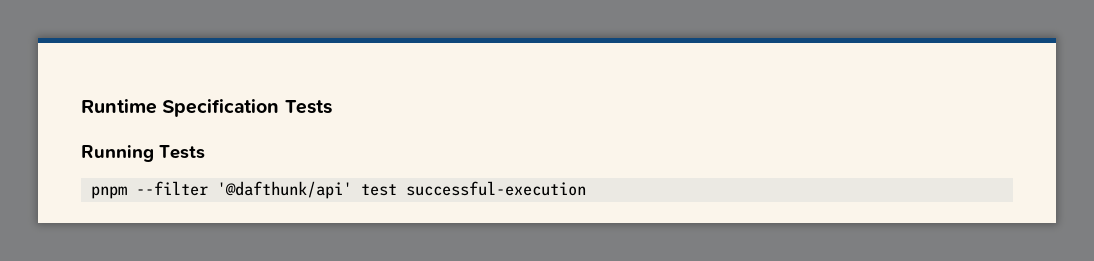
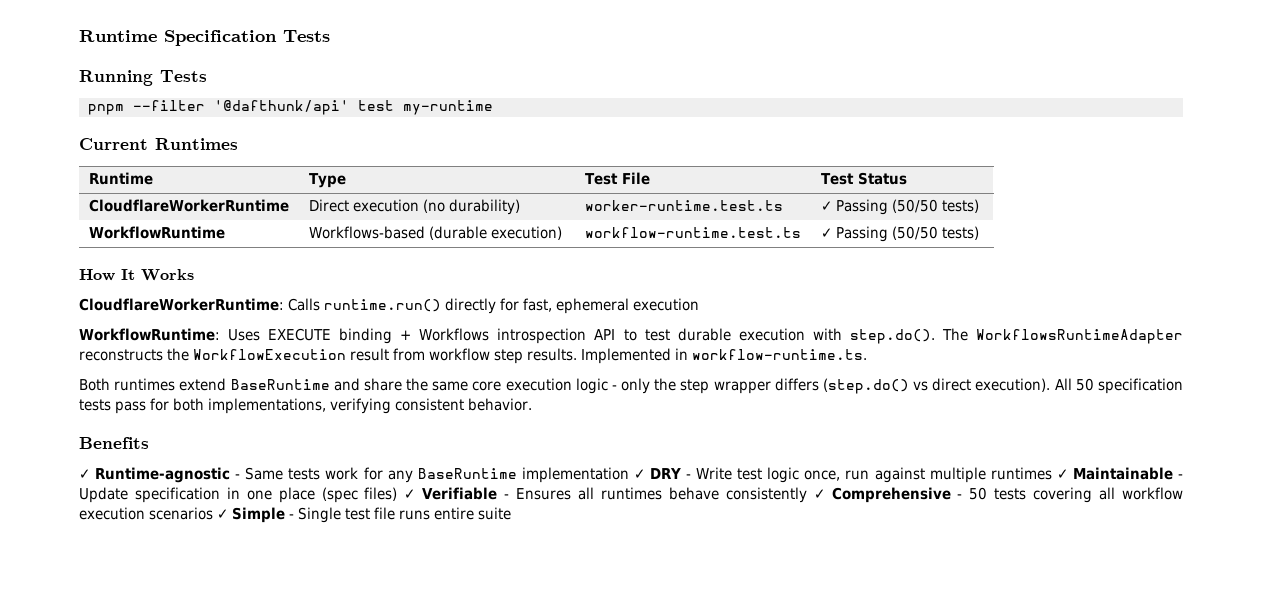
[406,181,587,196] successful-execution -> [402,100,493,115] [79,138,238,150] [88,172,153,185] [308,173,346,188] [584,172,650,185] [820,172,907,185] [88,199,289,212] [308,199,520,215] [584,200,783,211] [820,199,979,215] [88,226,225,239] [308,226,562,240] [584,227,801,238] [820,226,979,242] [79,269,194,281] [79,298,699,314] [79,328,1184,344] [79,348,867,364] [79,378,1183,394] [79,398,532,414] [79,437,149,449] [79,467,1183,483] [79,487,1183,503] [79,507,511,523] my-runtime // Current Runtimes // Runtime | Type | Test File | Test Status // CloudflareWorkerRuntime | Direct execution (no durability) | worker-runtime.test.ts | ✓ Passing (50/50 tests) // WorkflowRuntime | Workflows-based (durable execution) | workflow-runtime.test.ts | ✓ Passing (50/50 tests) // How It Works // CloudflareWorkerRuntime: Calls runtime.run() directly for fast, ephemeral execution // WorkflowRuntime: Uses EXECUTE binding + Workflows introspection API to test durable execution with step.do(). The WorkflowsRuntimeAdapter reconstructs the WorkflowExecution result from workflow step results. Implemented in workflow-runtime.ts. // Both runtimes extend BaseRuntime and share the same core execution logic - only the step wrapper differs (step.do() vs direct execution). All 50 specification tests pass for both implementations, verifying consistent behavior. // Benefits // ✓ Runtime-agnostic - Same tests work for any BaseRuntime implementation ✓ DRY - Write test logic once, run against multiple runtimes ✓ Maintainable - Update specification in one place (spec files) ✓ Verifiable - Ensures all runtimes behave consistently ✓ Comprehensive - 50 tests covering all workflow execution scenarios ✓ Simple - Single test file runs entire suite

